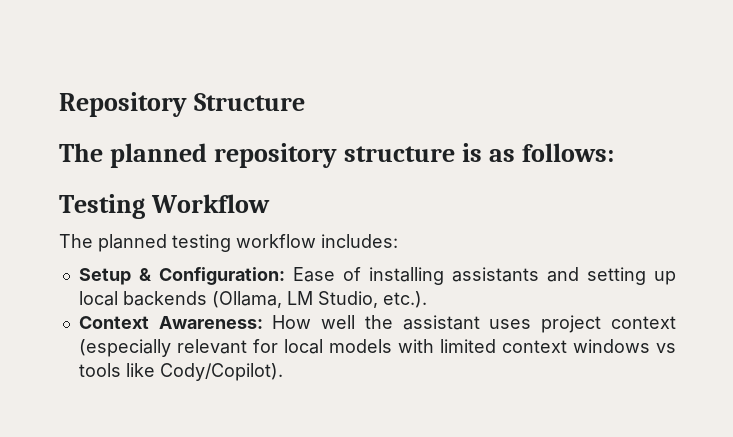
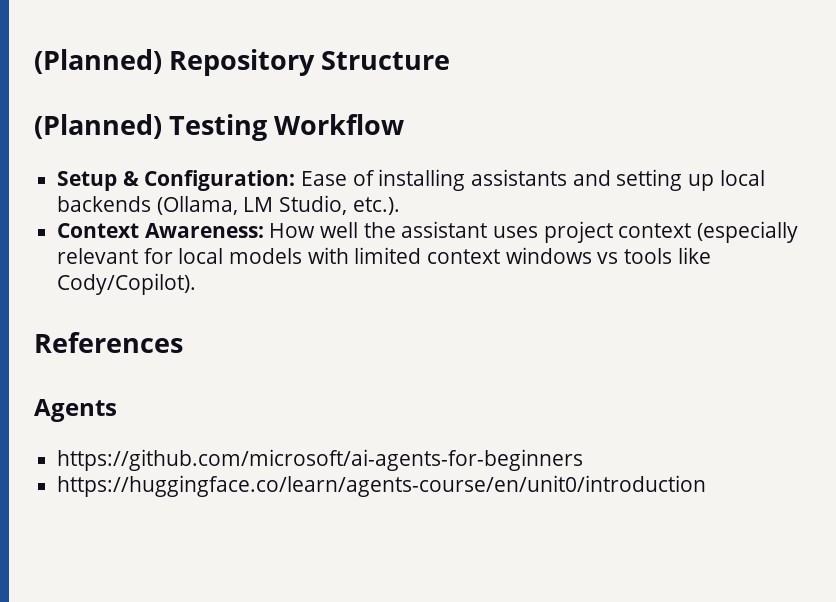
(59, 104) none -> [34,49,162,74] (Planned)
[59,143,615,168] [59,194,271,219] [59,234,398,252] The planned repository structure is as follows: // Testing Workflow // The planned testing workflow includes: -> [34,114,405,141] (Planned) Testing Workflow
(283, 372) none -> [34,332,183,353] [34,399,117,422] [57,449,584,471] [57,475,707,497] // References // Agents // https://github.com/microsoft/ai-agents-for-beginners // https://huggingface.co/learn/agents-course/en/unit0/introduction

